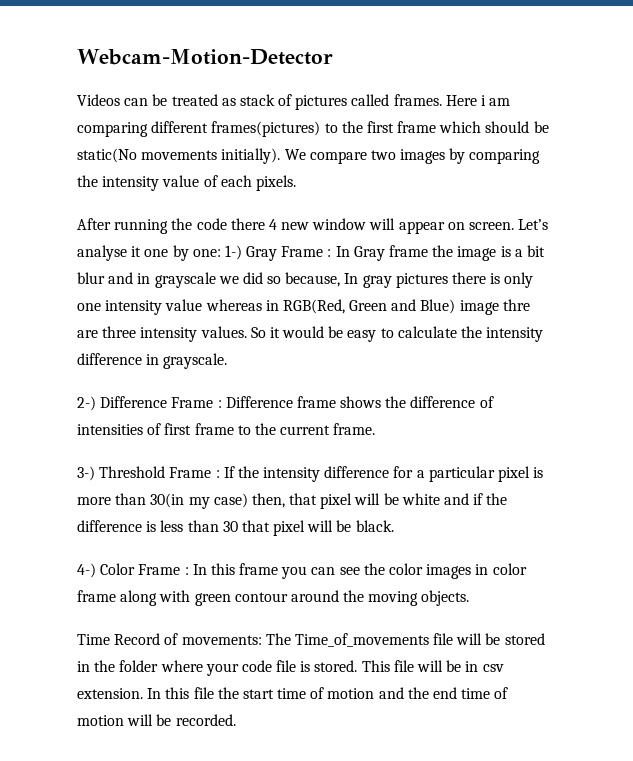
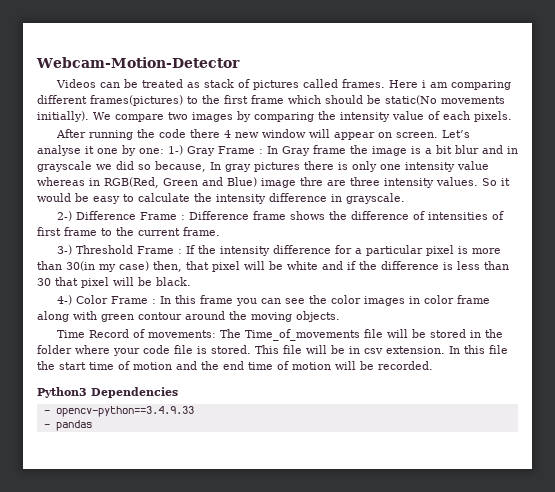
(236, 720) none -> [37,387,178,398] [43,406,194,417] [43,420,92,431] // Python3 Dependencies // - opencv-python==3.4.9.33 // - pandas

